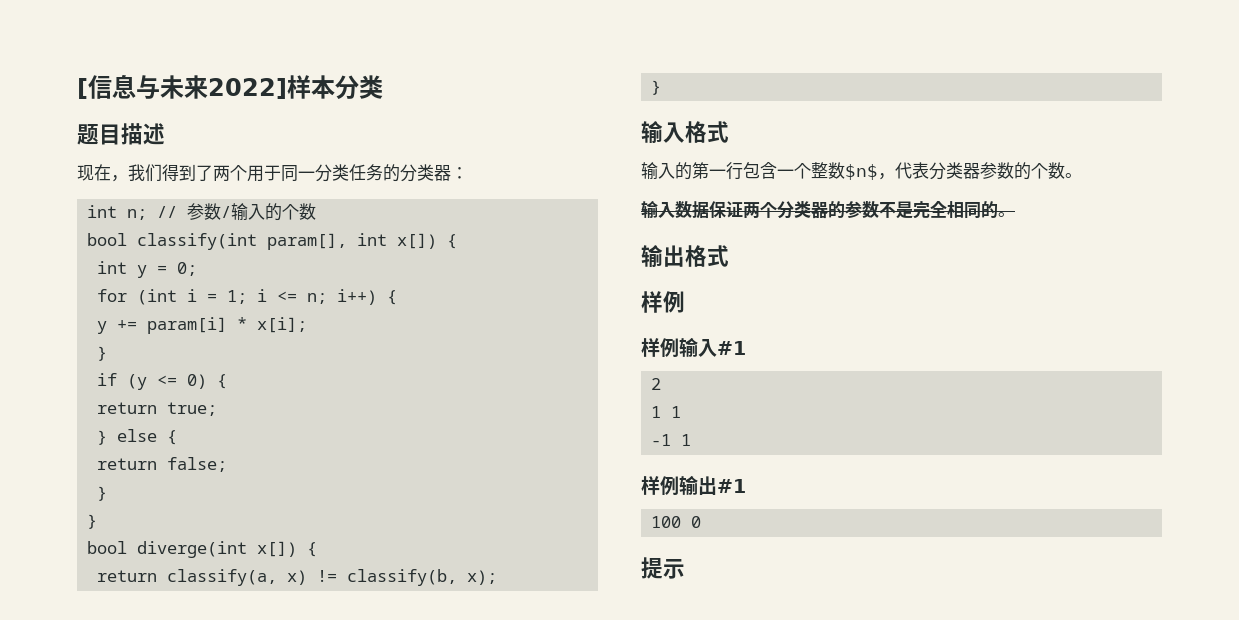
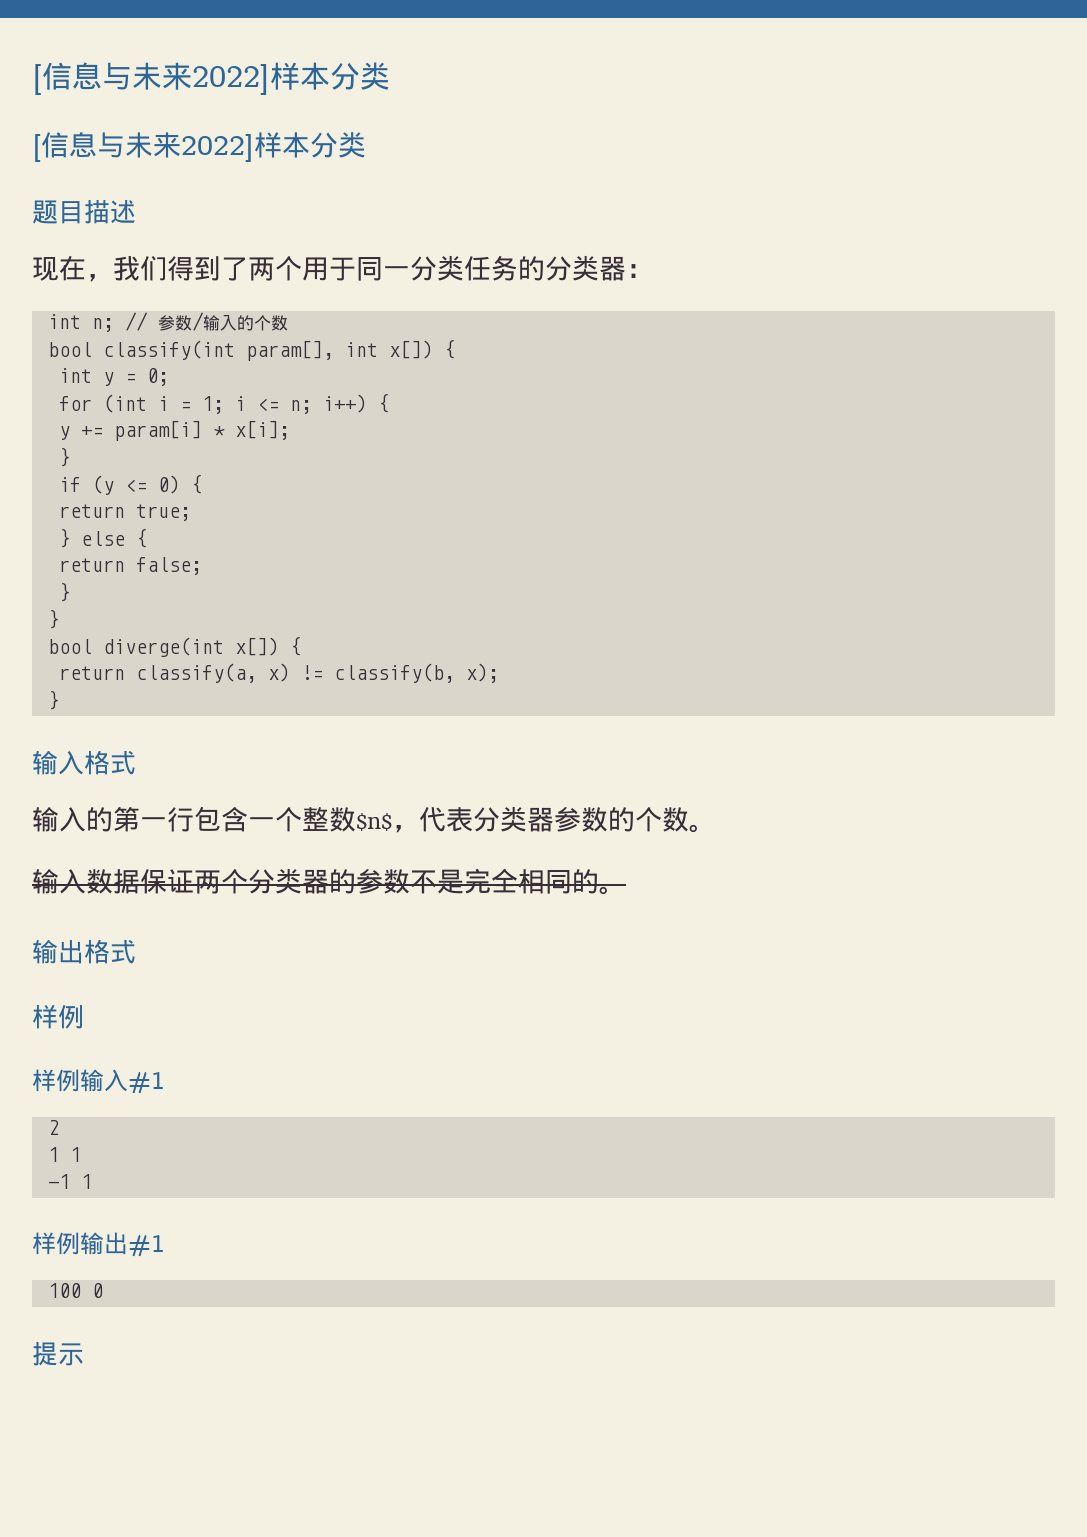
[77,74,383,100] [信息与未来2022]样本分类 -> [32,62,390,95] [32,132,366,162] [信息与未来2022]样本分类 // [信息与未来2022]样本分类

